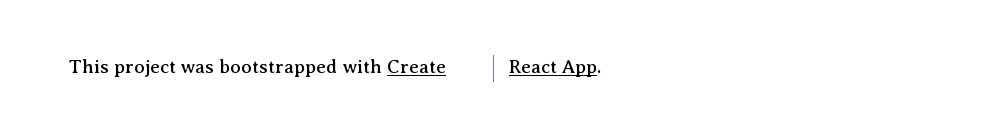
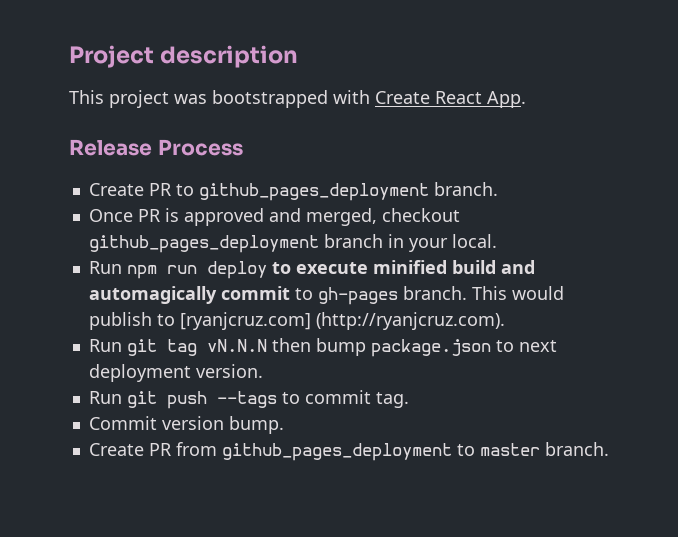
(69, 66) none -> [69,45,299,68] Project description //
(602, 68) none -> [69,139,243,156] [88,182,498,201] [88,208,460,226] [88,234,497,253] [88,260,535,279] [88,286,564,305] [88,312,505,330] [88,338,557,357] [88,364,263,382] [88,390,409,409] [88,416,284,434] [88,442,609,461] // Release Process // Create PR to github_pages_deployment branch. // Once PR is approved and merged, checkout github_pages_deployment branch in your local. // Run npm run deploy to execute minified build and automagically commit to gh-pages branch. This would publish to [ryanjcruz.com] (http://ryanjcruz.com). // Run git tag vN.N.N then bump package.json to next deployment version. // Run git push --tags to commit tag. // Commit version bump. // Create PR from github_pages_deployment to master branch.

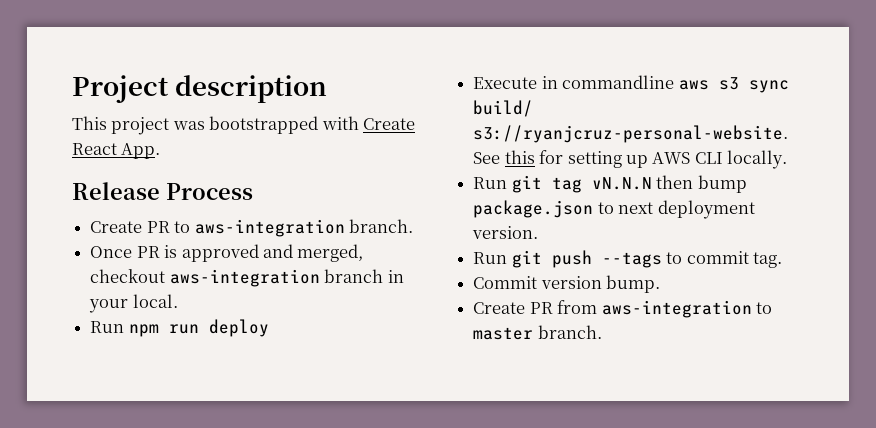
[198,183,429,201] github_pages_deployment -> [194,219,345,237] aws-integration
[88,235,319,253] github_pages_deployment -> [169,269,320,287] aws-integration
[271,260,535,274] [88,286,564,305] [88,312,505,330] to execute minified build and automagically commit to gh-pages branch. This would publish to [ryanjcruz.com] (http://ryanjcruz.com). -> [473,75,789,93] [473,100,534,117] [473,125,789,143] [473,150,788,169] // Execute in commandline aws s3 sync build/ s3://ryanjcruz-personal-website. See this for setting up AWS CLI locally.
[221,443,452,461] github_pages_deployment -> [601,300,752,318] aws-integration

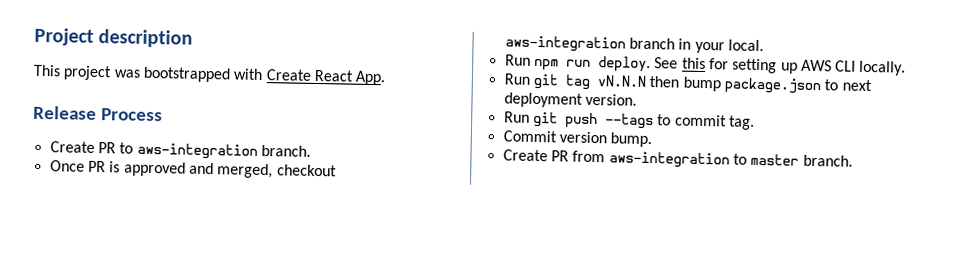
[208,319,269,337] [473,75,789,93] [473,100,534,117] [473,125,789,143] deploy // Execute in commandline aws s3 sync build/ s3://ryanjcruz-personal-website. -> [597,56,651,73] deploy.

